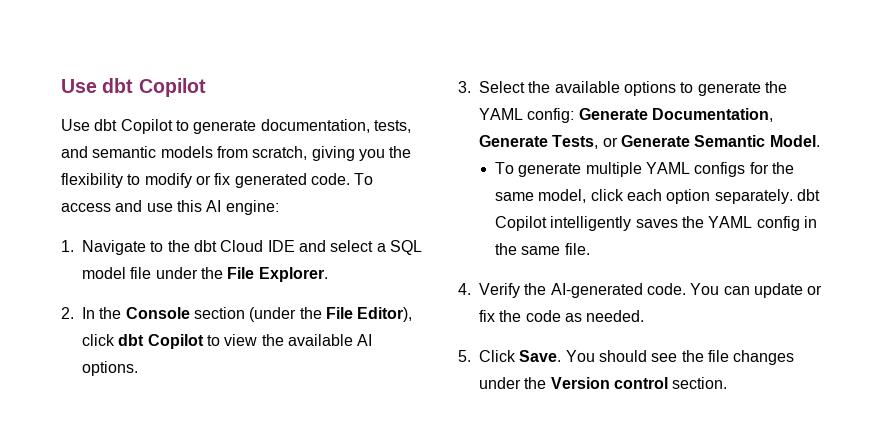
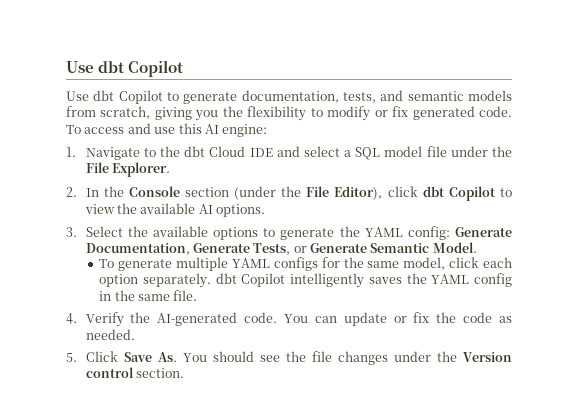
[519,350,562,362] Save. -> [123,352,177,362] Save As.

